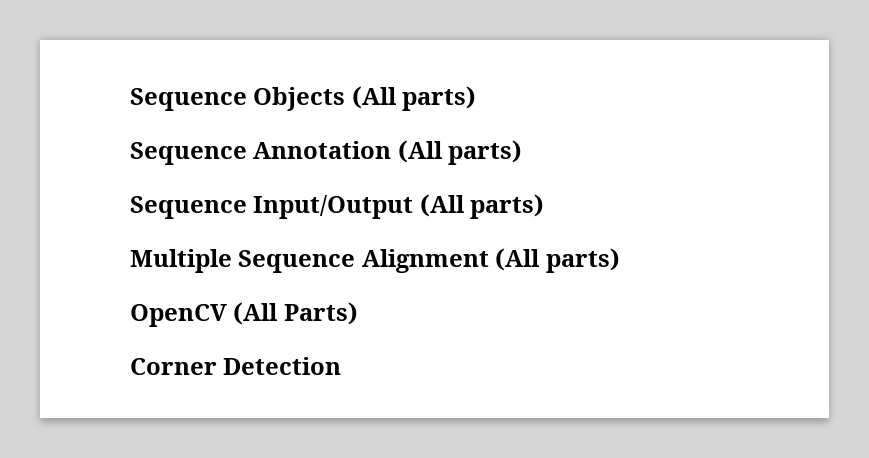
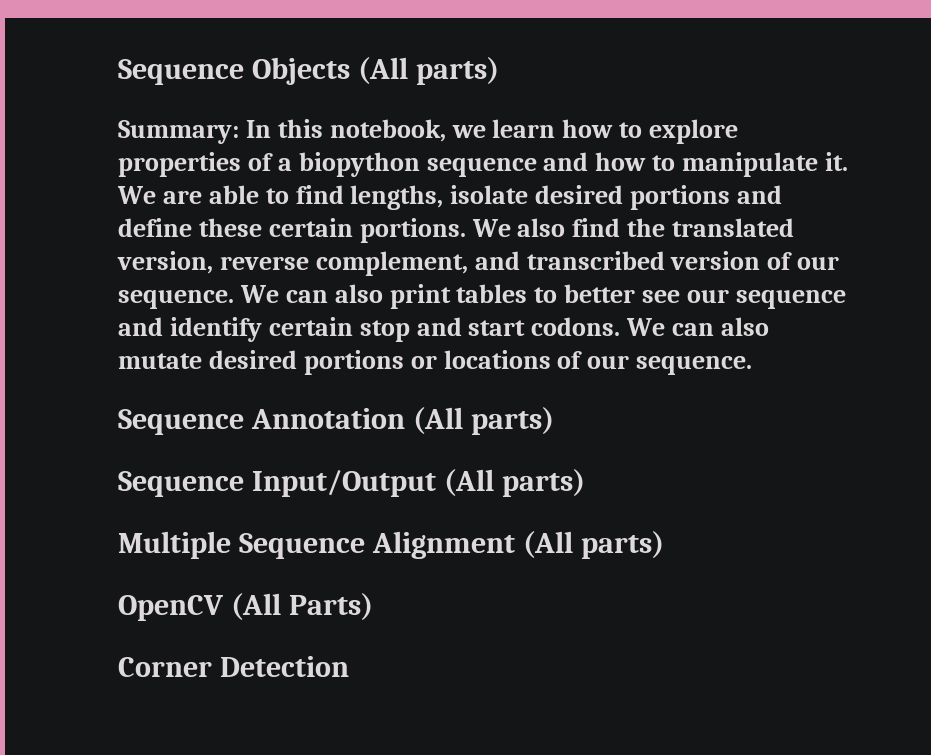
(477, 98) none -> [118,119,739,144] [118,152,848,177] [117,185,782,210] [118,218,795,243] [117,251,840,276] [118,284,846,309] [118,317,769,342] [118,350,753,375] // Summary: In this notebook, we learn how to explore properties of a biopython sequence and how to manipulate it. We are able to find lengths, isolate desired portions and define these certain portions. We also find the translated version, reverse complement, and transcribed version of our sequence. We can also print tables to better see our sequence and identify certain stop and start codons. We can also mutate desired portions or locations of our sequence.

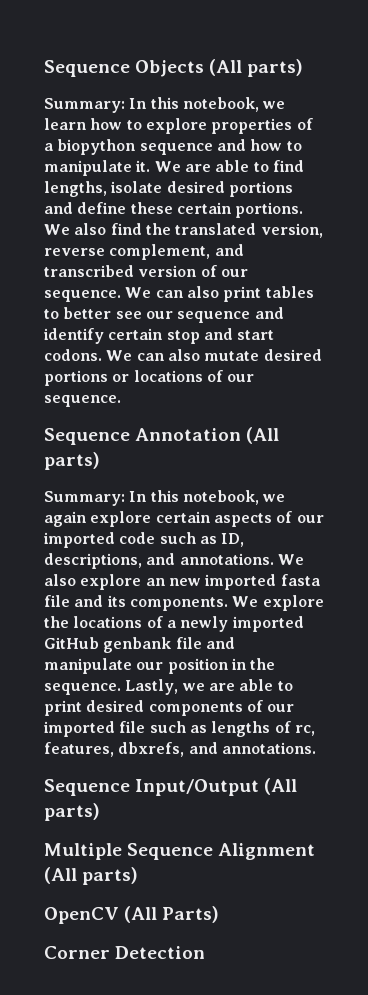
(554, 421) none -> [44,490,286,506] [44,511,324,527] [43,532,245,548] [44,553,304,569] [44,574,321,590] [44,595,324,611] [44,616,304,632] [44,637,235,653] [44,658,276,674] [44,679,293,695] [44,700,295,716] [43,721,315,737] [44,742,316,757] // Summary: In this notebook, we again explore certain aspects of our imported code such as ID, descriptions, and annotations. We also explore an new imported fasta file and its components. We explore the locations of a newly imported GitHub genbank file and manipulate our position in the sequence. Lastly, we are able to print desired components of our imported file such as lengths of rc, features, dbxrefs, and annotations.

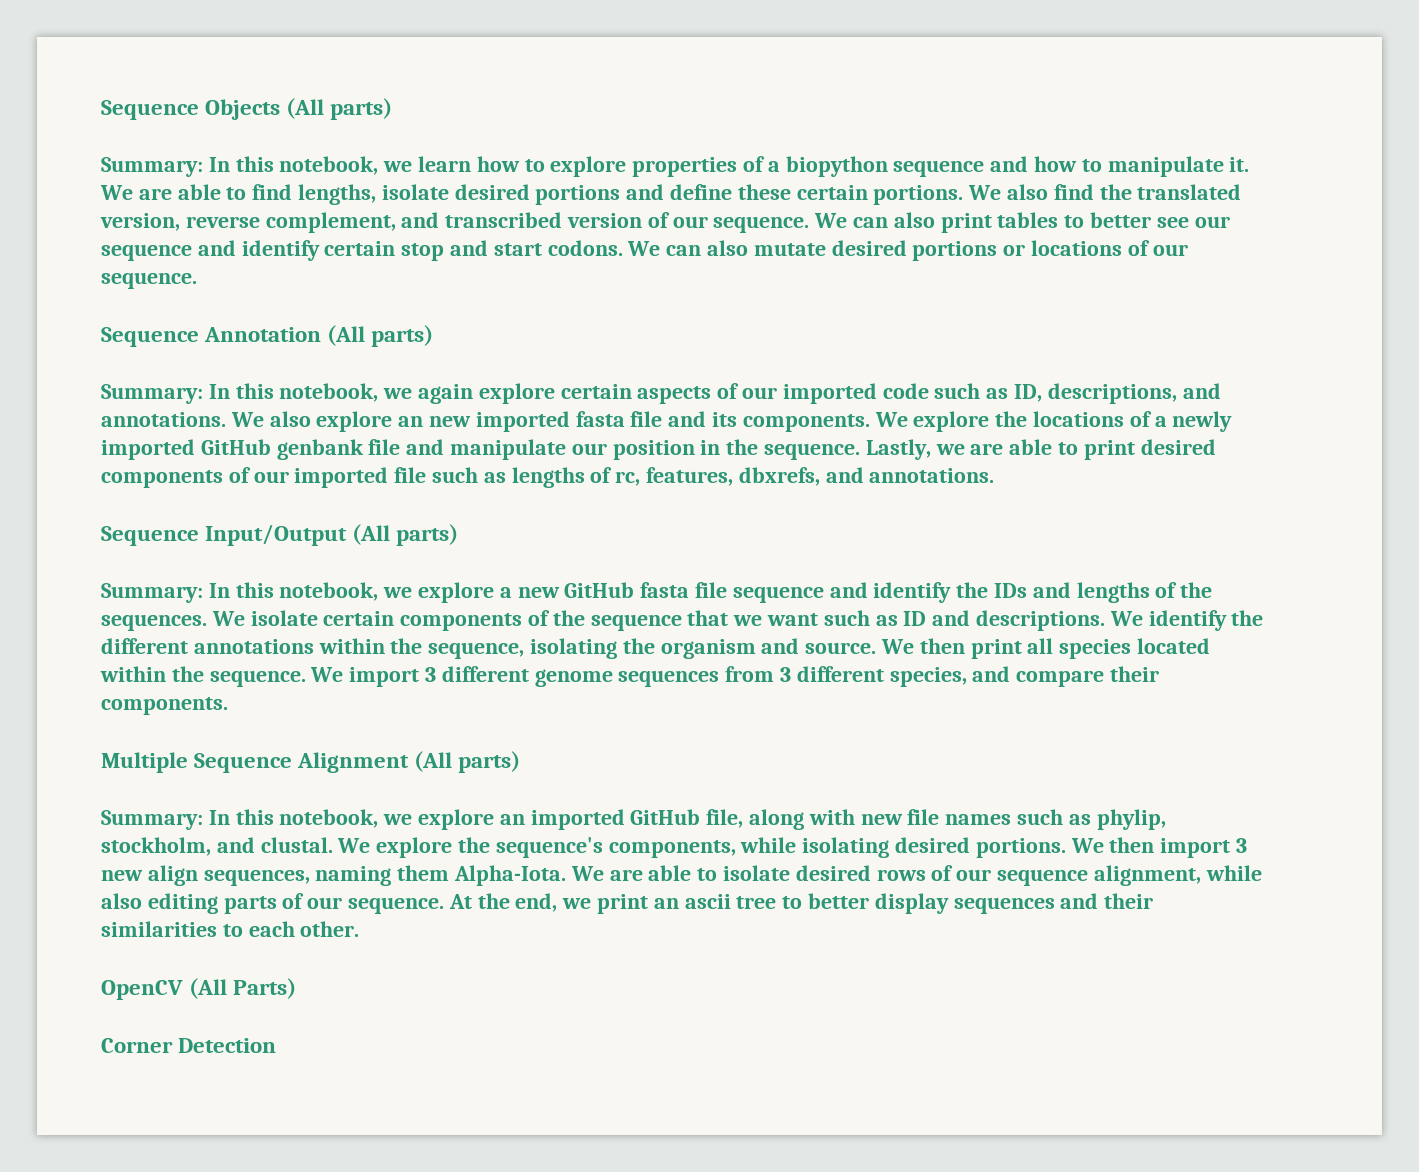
(100, 812) none -> [101,582,1213,603] [101,610,1264,631] [101,638,1211,659] [100,666,1160,687] [101,697,228,715] // Summary: In this notebook, we explore a new GitHub fasta file sequence and identify the IDs and lengths of the sequences. We isolate certain components of the sequence that we want such as ID and descriptions. We identify the different annotations within the sequence, isolating the organism and source. We then print all species located within the sequence. We import 3 different genome sequences from 3 different species, and compare their components.
(139, 876) none -> [101,809,1166,830] [101,837,1248,858] [101,865,1262,886] [101,893,1154,914] [101,921,360,937] // Summary: In this notebook, we explore an imported GitHub file, along with new file names such as phylip, stockholm, and clustal. We explore the sequence's components, while isolating desired portions. We then import 3 new align sequences, naming them Alpha-Iota. We are able to isolate desired rows of our sequence alignment, while also editing parts of our sequence. At the end, we print an ascii tree to better display sequences and their similarities to each other.

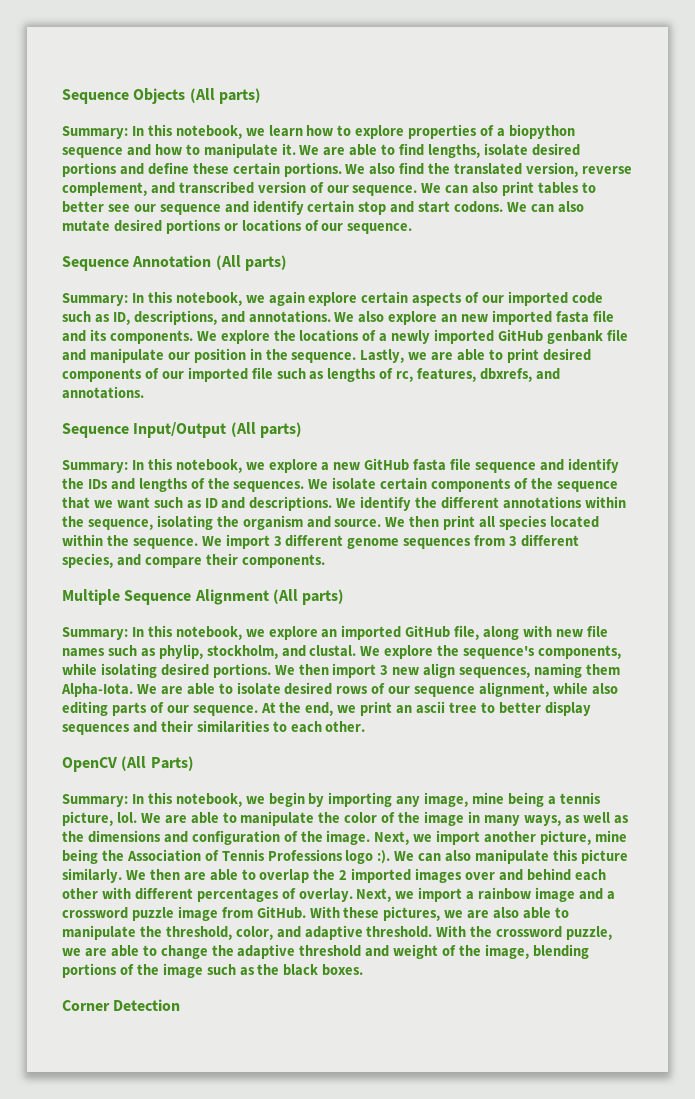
(297, 988) none -> [62,792,601,807] [62,811,629,826] [62,830,627,845] [62,849,628,864] [62,868,606,883] [62,887,615,902] [62,906,569,921] [62,925,613,940] [62,944,589,959] [62,963,364,978] // Summary: In this notebook, we begin by importing any image, mine being a tennis picture, lol. We are able to manipulate the color of the image in many ways, as well as the dimensions and configuration of the image. Next, we import another picture, mine being the Association of Tennis Professions logo :). We can also manipulate this picture similarly. We then are able to overlap the 2 imported images over and behind each other with different percentages of overlay. Next, we import a rainbow image and a crossword puzzle image from GitHub. With these pictures, we are also able to manipulate the threshold, color, and adaptive threshold. With the crossword puzzle, we are able to change the adaptive threshold and weight of the image, blending portions of the image such as the black boxes.

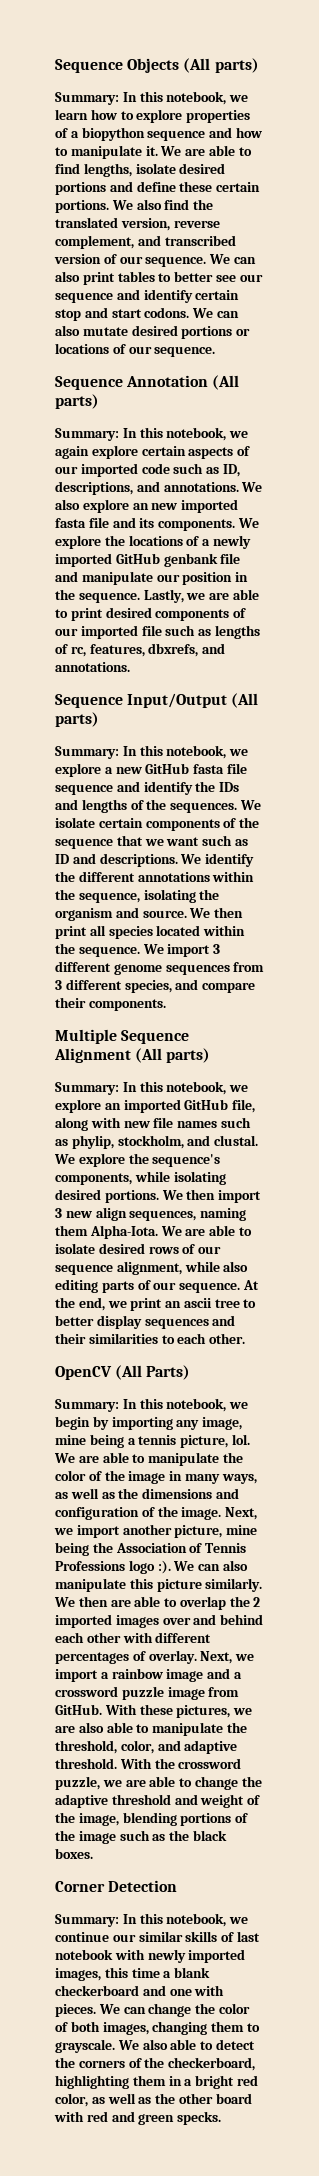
(181, 1005) none -> [55,1913,249,1927] [55,1931,260,1942] [55,1949,246,1963] [55,1967,211,1981] [55,1985,225,1996] [55,2003,250,2017] [55,2021,260,2035] [55,2039,255,2053] [55,2057,256,2071] [55,2075,258,2089] [55,2093,252,2107] [54,2111,222,2125] // Summary: In this notebook, we continue our similar skills of last notebook with newly imported images, this time a blank checkerboard and one with pieces. We can change the color of both images, changing them to grayscale. We also able to detect the corners of the checkerboard, highlighting them in a bright red color, as well as the other board with red and green specks.

